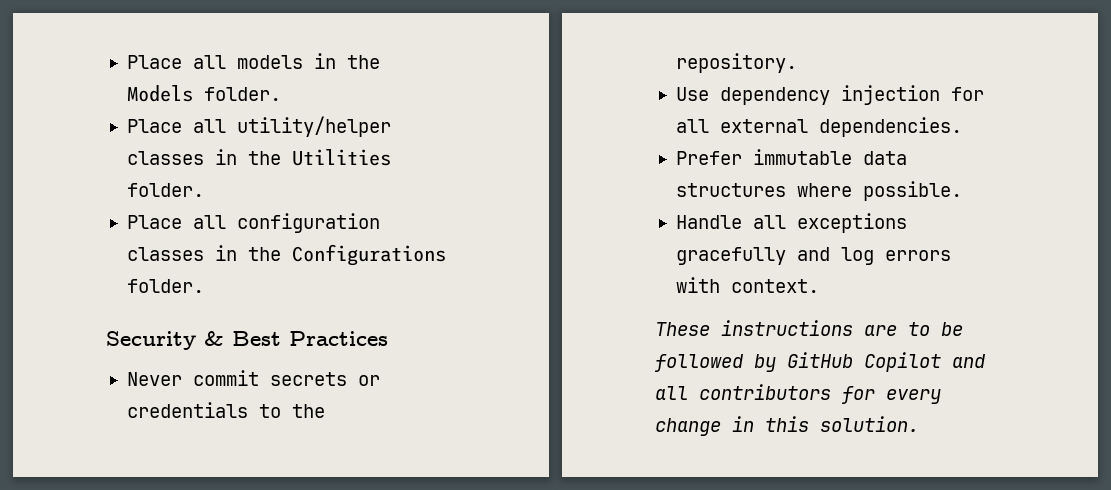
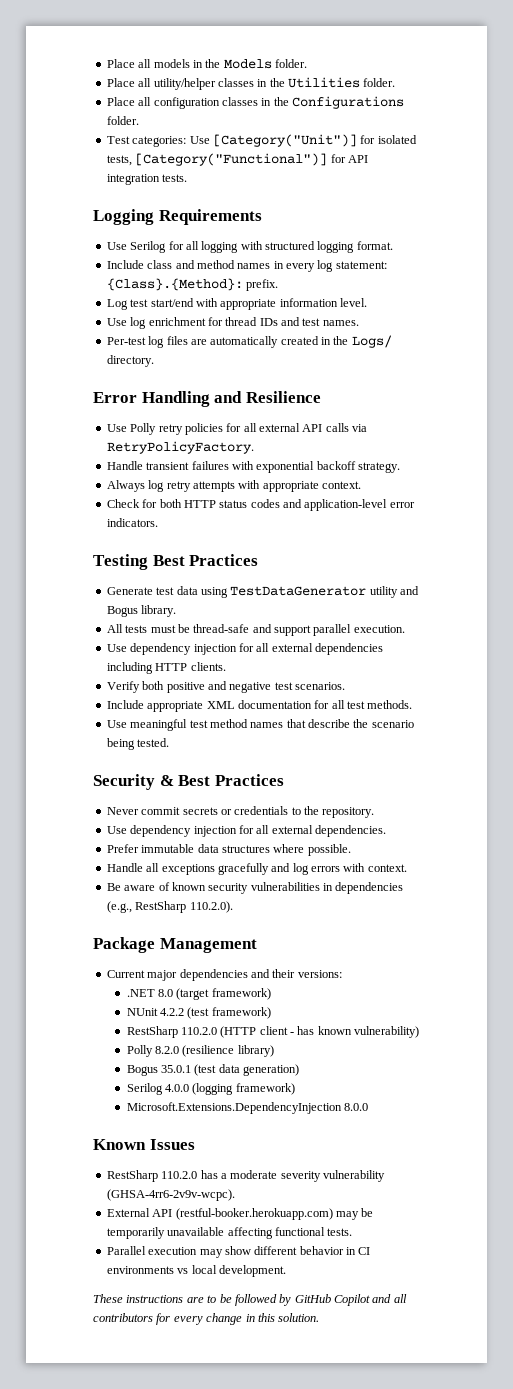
(204, 286) none -> [106,134,417,147] [106,153,368,166] [106,174,188,185] [93,209,262,225] [106,241,393,253] [106,260,387,272] [106,278,279,291] [106,298,367,310] [106,317,359,329] [106,335,392,348] [106,355,154,367] [93,391,321,407] [106,423,368,435] [106,441,254,454] [106,461,400,473] [106,480,361,492] [106,499,415,511] [106,518,158,527] [93,554,259,570] [106,586,419,598] [106,605,177,617] [106,624,405,636] [106,643,383,655] [106,662,226,674] [106,681,345,693] [106,700,413,712] [106,719,414,731] [106,738,170,750] // Test categories: Use [Category("Unit")] for isolated tests, [Category("Functional")] for API integration tests. // Logging Requirements // Use Serilog for all logging with structured logging format. // Include class and method names in every log statement: {Class}.{Method}: prefix. // Log test start/end with appropriate information level. // Use log enrichment for thread IDs and test names. // Per-test log files are automatically created in the Logs/ directory. // Error Handling and Resilience // Use Polly retry policies for all external API calls via RetryPolicyFactory. // Handle transient failures with exponential backoff strategy. // Always log retry attempts with appropriate context. // Check for both HTTP status codes and application-level error indicators. // Testing Best Practices // Generate test data using TestDataGenerator utility and Bogus library. // All tests must be thread-safe and support parallel execution. // Use dependency injection for all external dependencies including HTTP clients. // Verify both positive and negative test scenarios. // Include appropriate XML documentation for all test methods. // Use meaningful test method names that describe the scenario being tested.
(819, 286) none -> [106,882,404,894] [106,901,233,913] [93,937,257,953] [106,969,342,981] [126,988,271,1000] [126,1007,271,1019] [126,1026,420,1038] [126,1045,274,1057] [126,1064,300,1076] [126,1083,295,1095] [126,1102,368,1114] [93,1139,195,1150] [106,1170,385,1182] [106,1189,235,1201] [106,1208,374,1220] [106,1227,353,1239] [106,1246,371,1258] [106,1265,286,1277] // Be aware of known security vulnerabilities in dependencies (e.g., RestSharp 110.2.0). // Package Management // Current major dependencies and their versions: // .NET 8.0 (target framework) // NUnit 4.2.2 (test framework) // RestSharp 110.2.0 (HTTP client - has known vulnerability) // Polly 8.2.0 (resilience library) // Bogus 35.0.1 (test data generation) // Serilog 4.0.0 (logging framework) // Microsoft.Extensions.DependencyInjection 8.0.0 // Known Issues // RestSharp 110.2.0 has a moderate severity vulnerability (GHSA-4rr6-2v9v-wcpc). // External API (restful-booker.herokuapp.com) may be temporarily unavailable affecting functional tests. // Parallel execution may show different behavior in CI environments vs local development.

